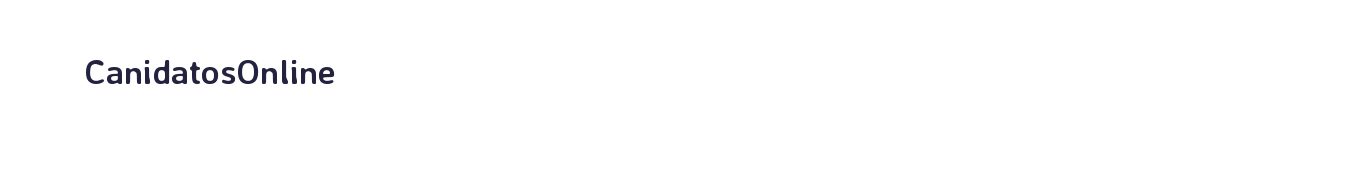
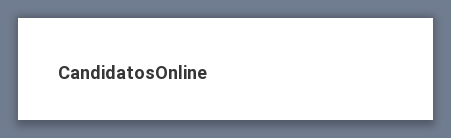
[84,60,336,84] CanidatosOnline -> [58,65,207,79] CandidatosOnline

